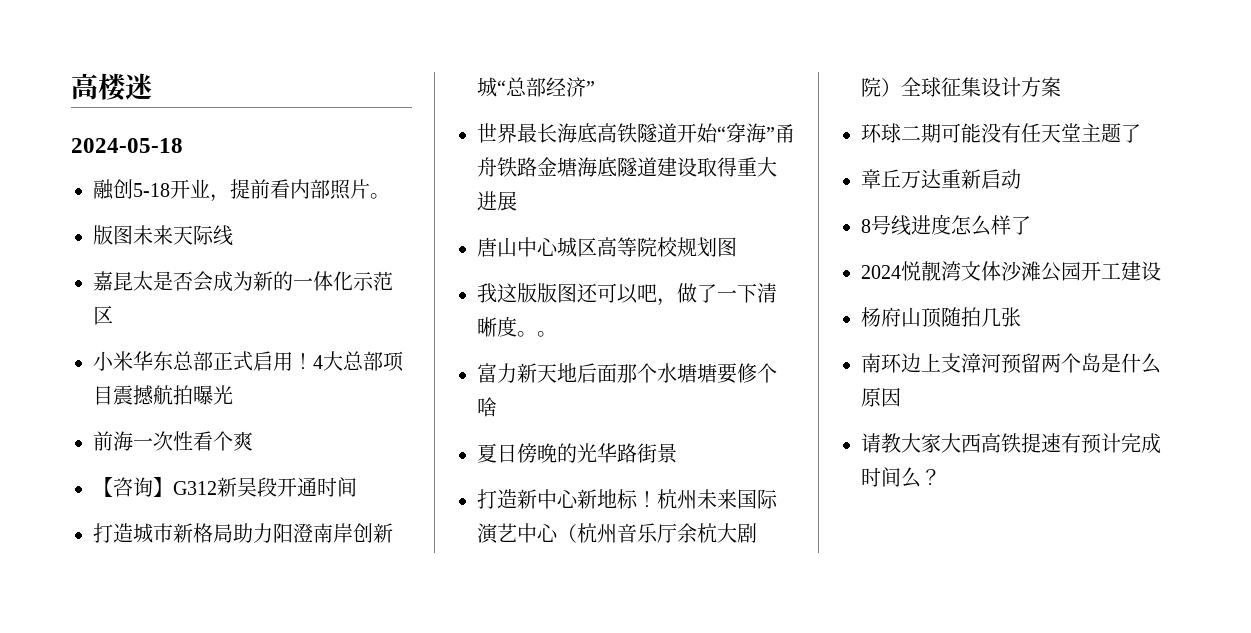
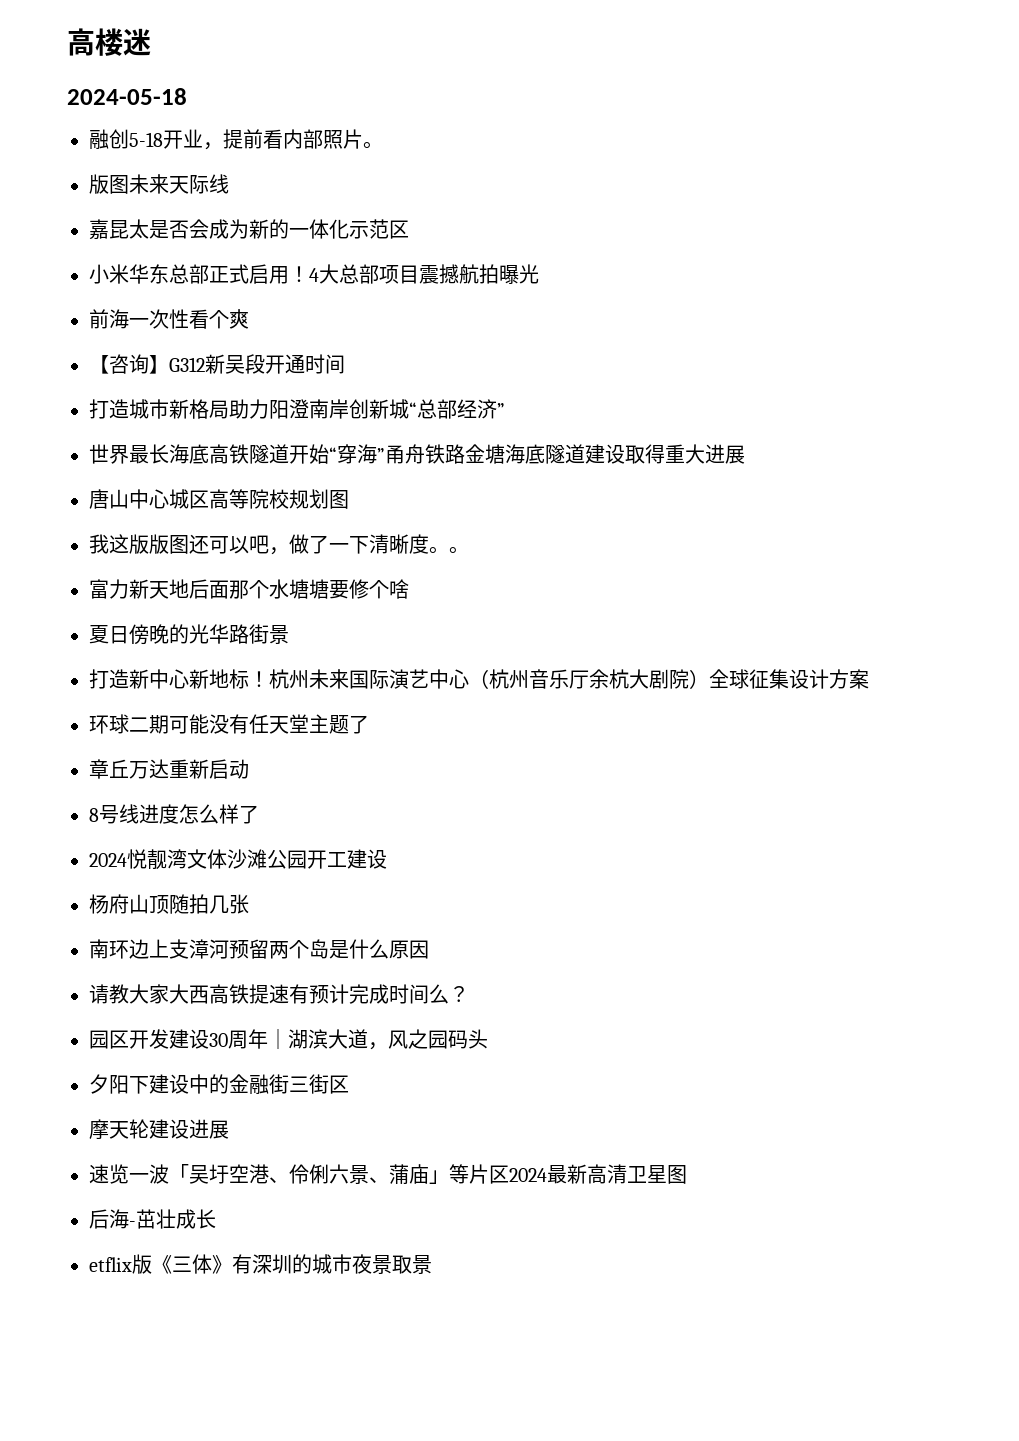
(941, 477) none -> [89,1029,488,1050] [89,1074,349,1094] [89,1119,229,1140] [89,1164,687,1184] [89,1209,216,1229] [89,1254,432,1274] // 园区开发建设30周年｜湖滨大道，风之园码头 // 夕阳下建设中的金融街三街区 // 摩天轮建设进展 // 速览一波「吴圩空港、伶俐六景、蒲庙」等片区2024最新高清卫星图 // 后海-茁壮成长 // etflix版《三体》有深圳的城市夜景取景

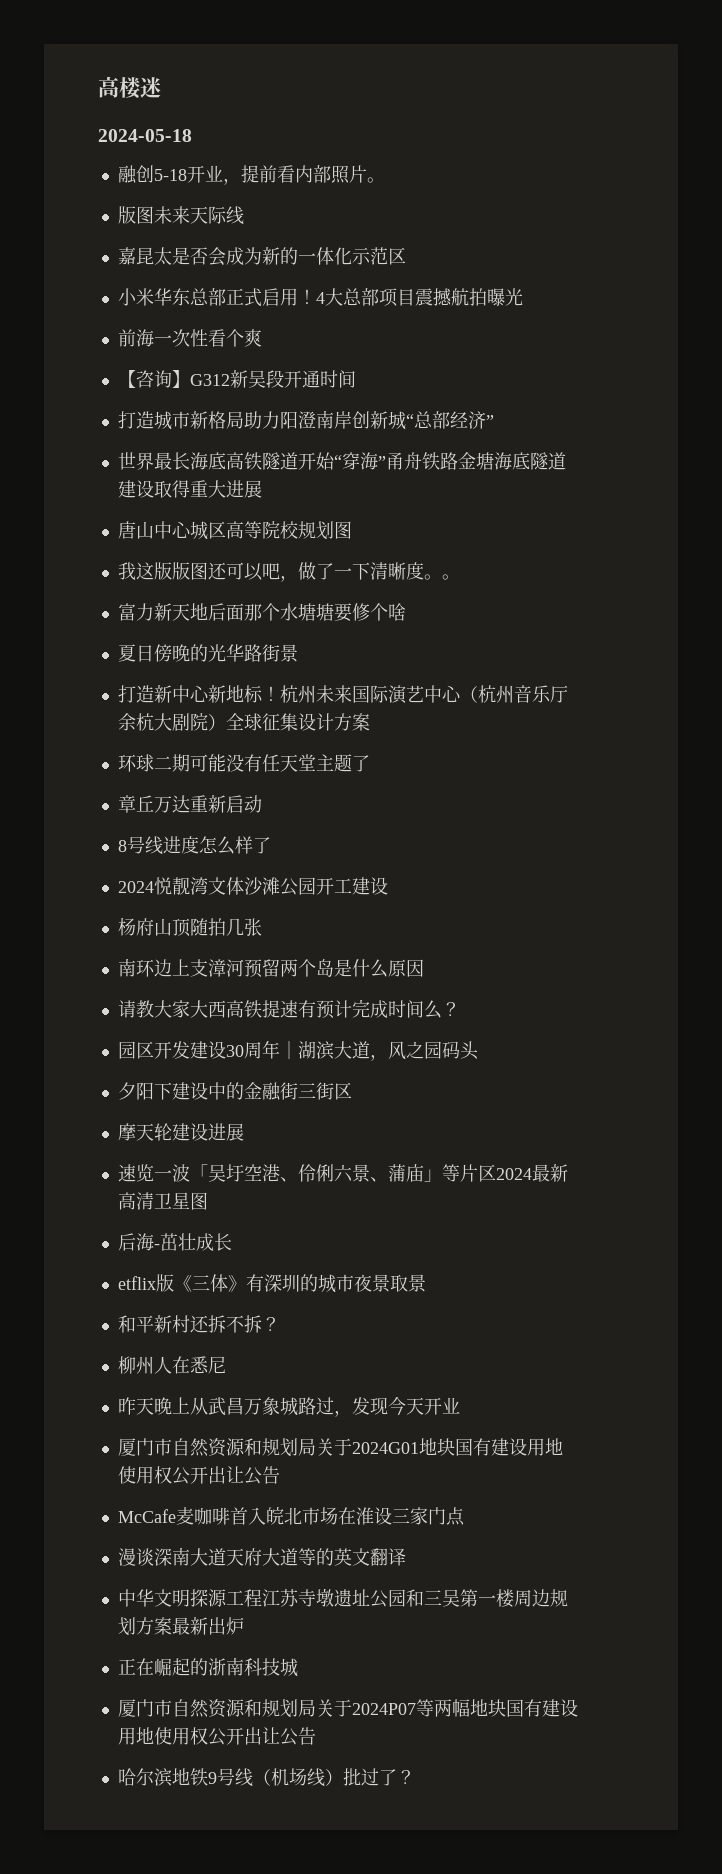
(432, 1264) none -> [117,1315,280,1333] [117,1356,226,1374] [117,1397,460,1417] [117,1438,563,1457] [117,1466,280,1485] [117,1507,465,1526] [117,1547,406,1566] [117,1588,568,1608] [117,1617,244,1636] [117,1657,298,1677] [117,1699,578,1718] [117,1727,316,1746] [117,1768,415,1787] // 和平新村还拆不拆？ // 柳州人在悉尼 // 昨天晚上从武昌万象城路过，发现今天开业 // 厦门市自然资源和规划局关于2024G01地块国有建设用地使用权公开出让公告 // McCafe麦咖啡首入皖北市场在淮设三家门点 // 漫谈深南大道天府大道等的英文翻译 // 中华文明探源工程江苏寺墩遗址公园和三吴第一楼周边规划方案最新出炉 // 正在崛起的浙南科技城 // 厦门市自然资源和规划局关于2024P07等两幅地块国有建设用地使用权公开出让公告 // 哈尔滨地铁9号线（机场线）批过了？

